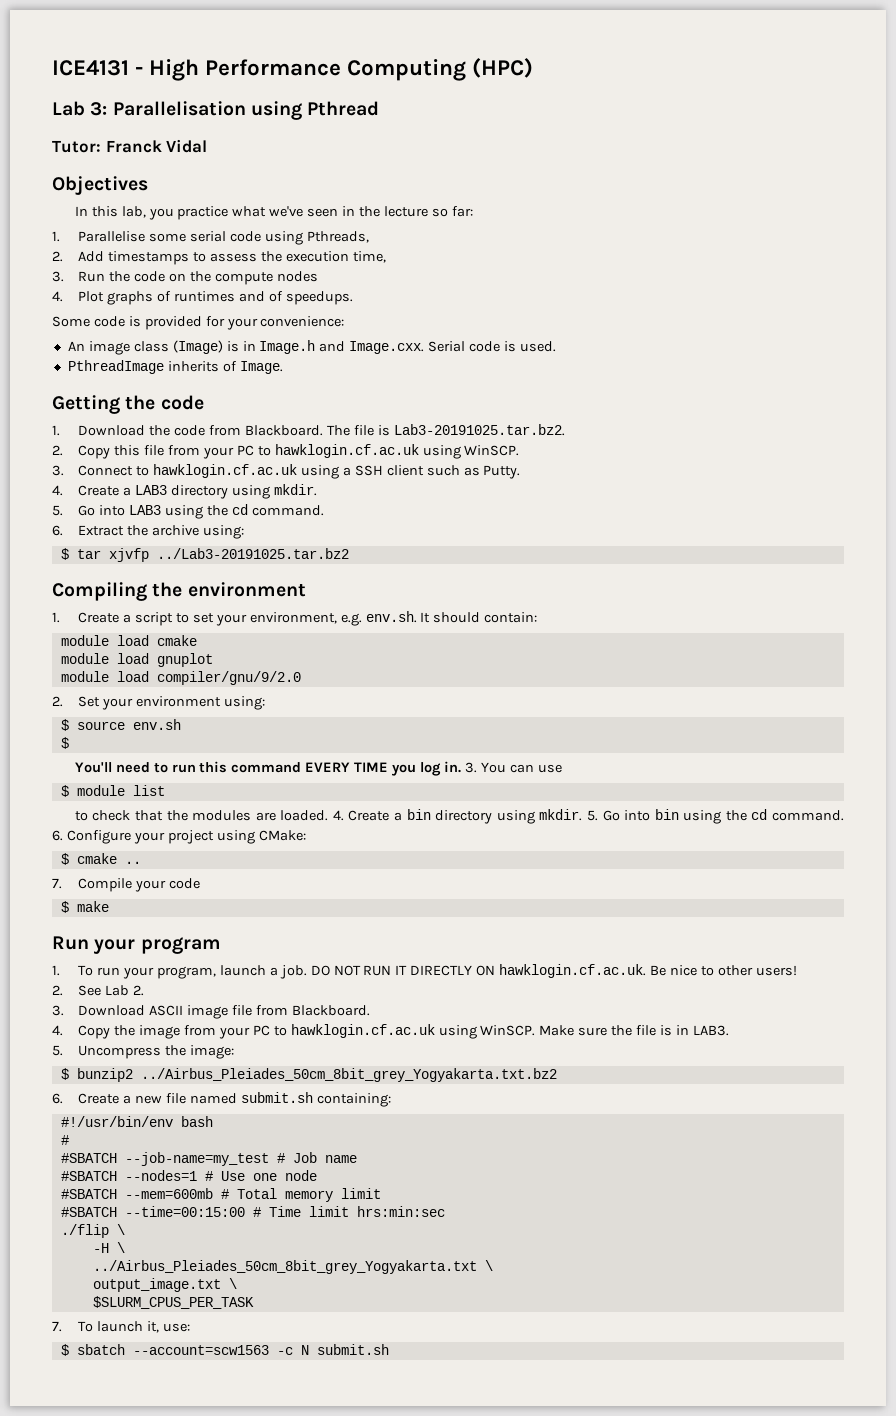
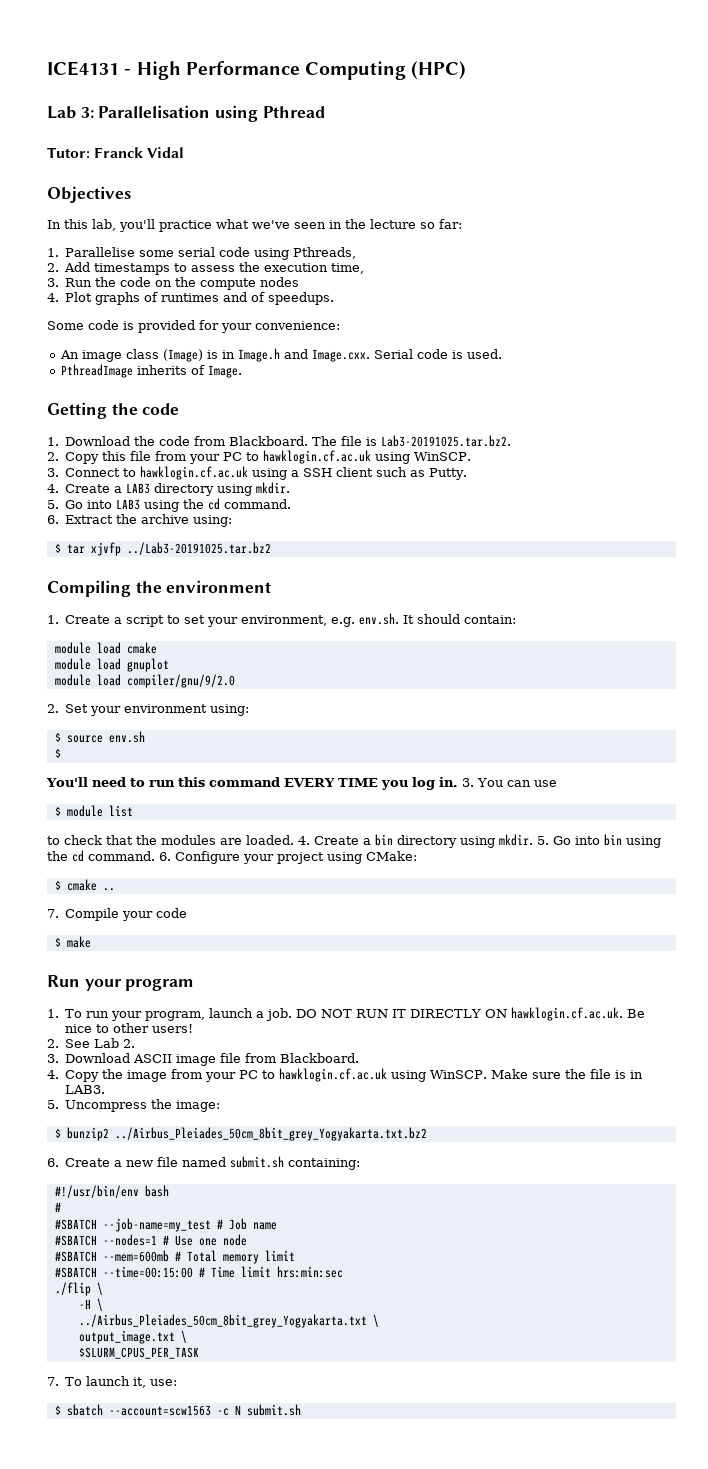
[148,208,174,220] you -> [119,219,155,232] you'll

